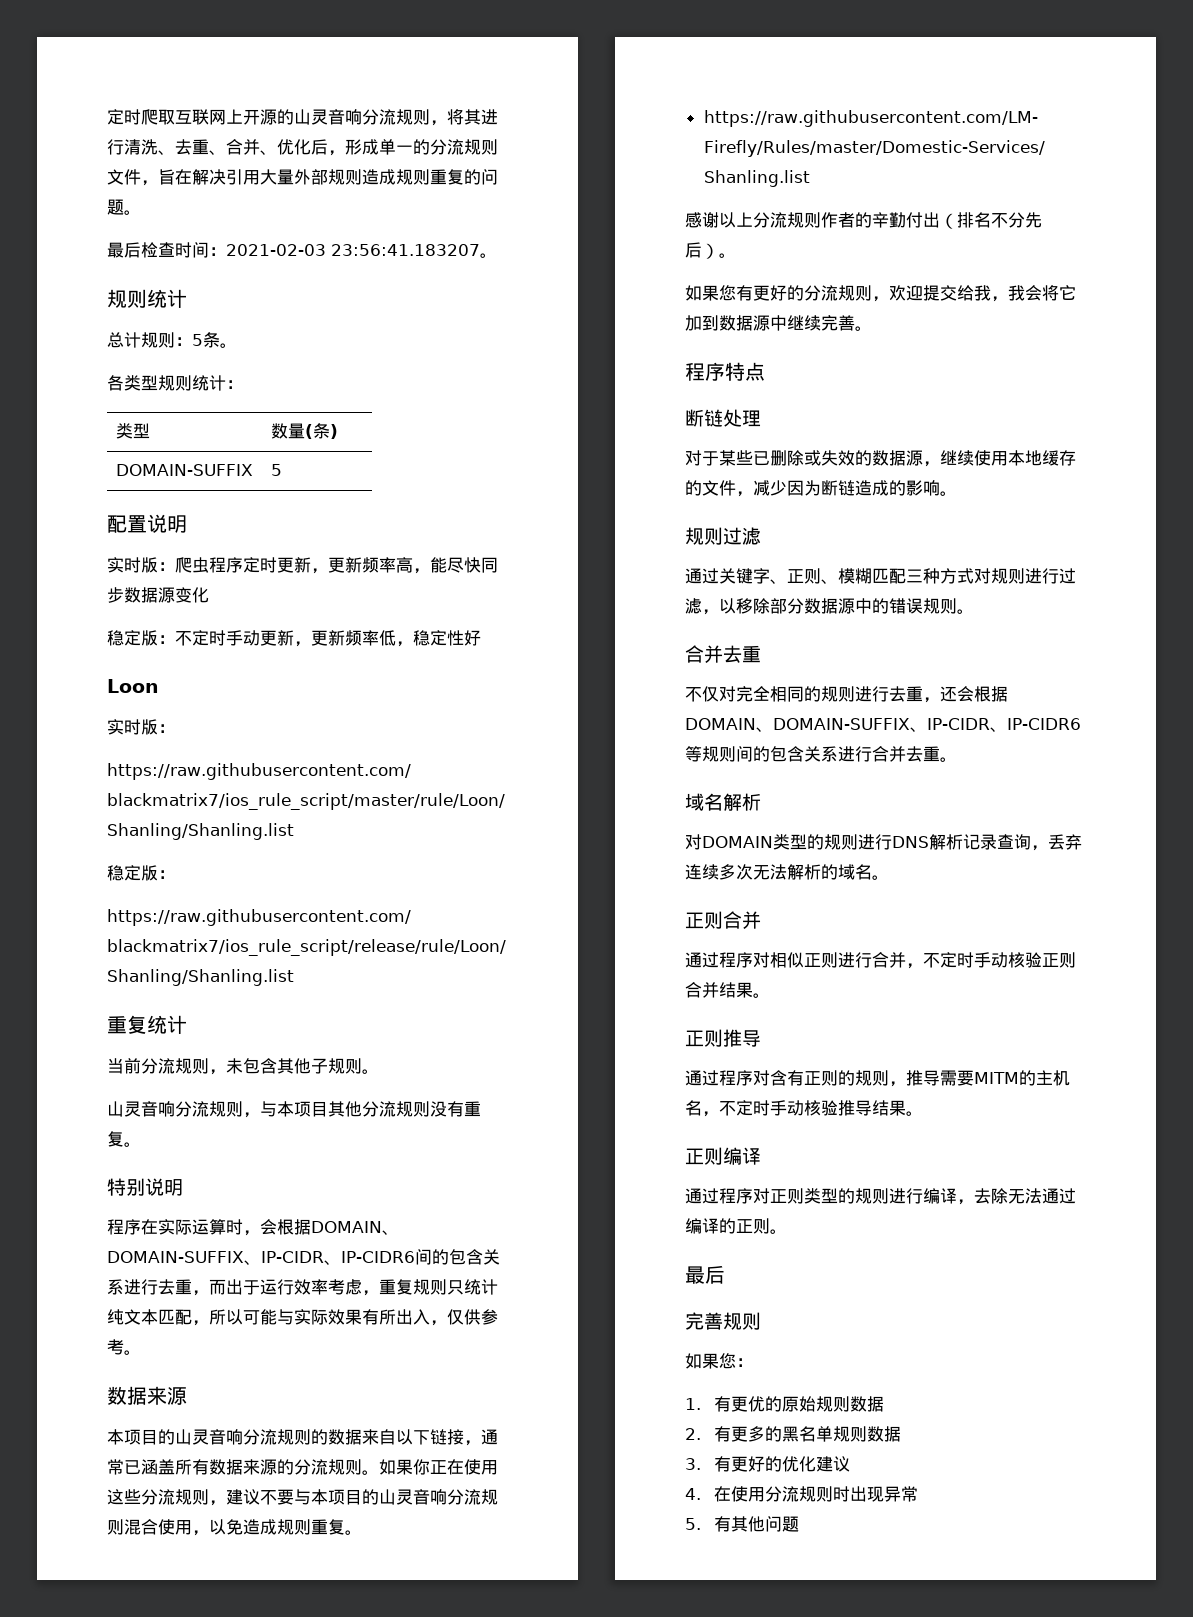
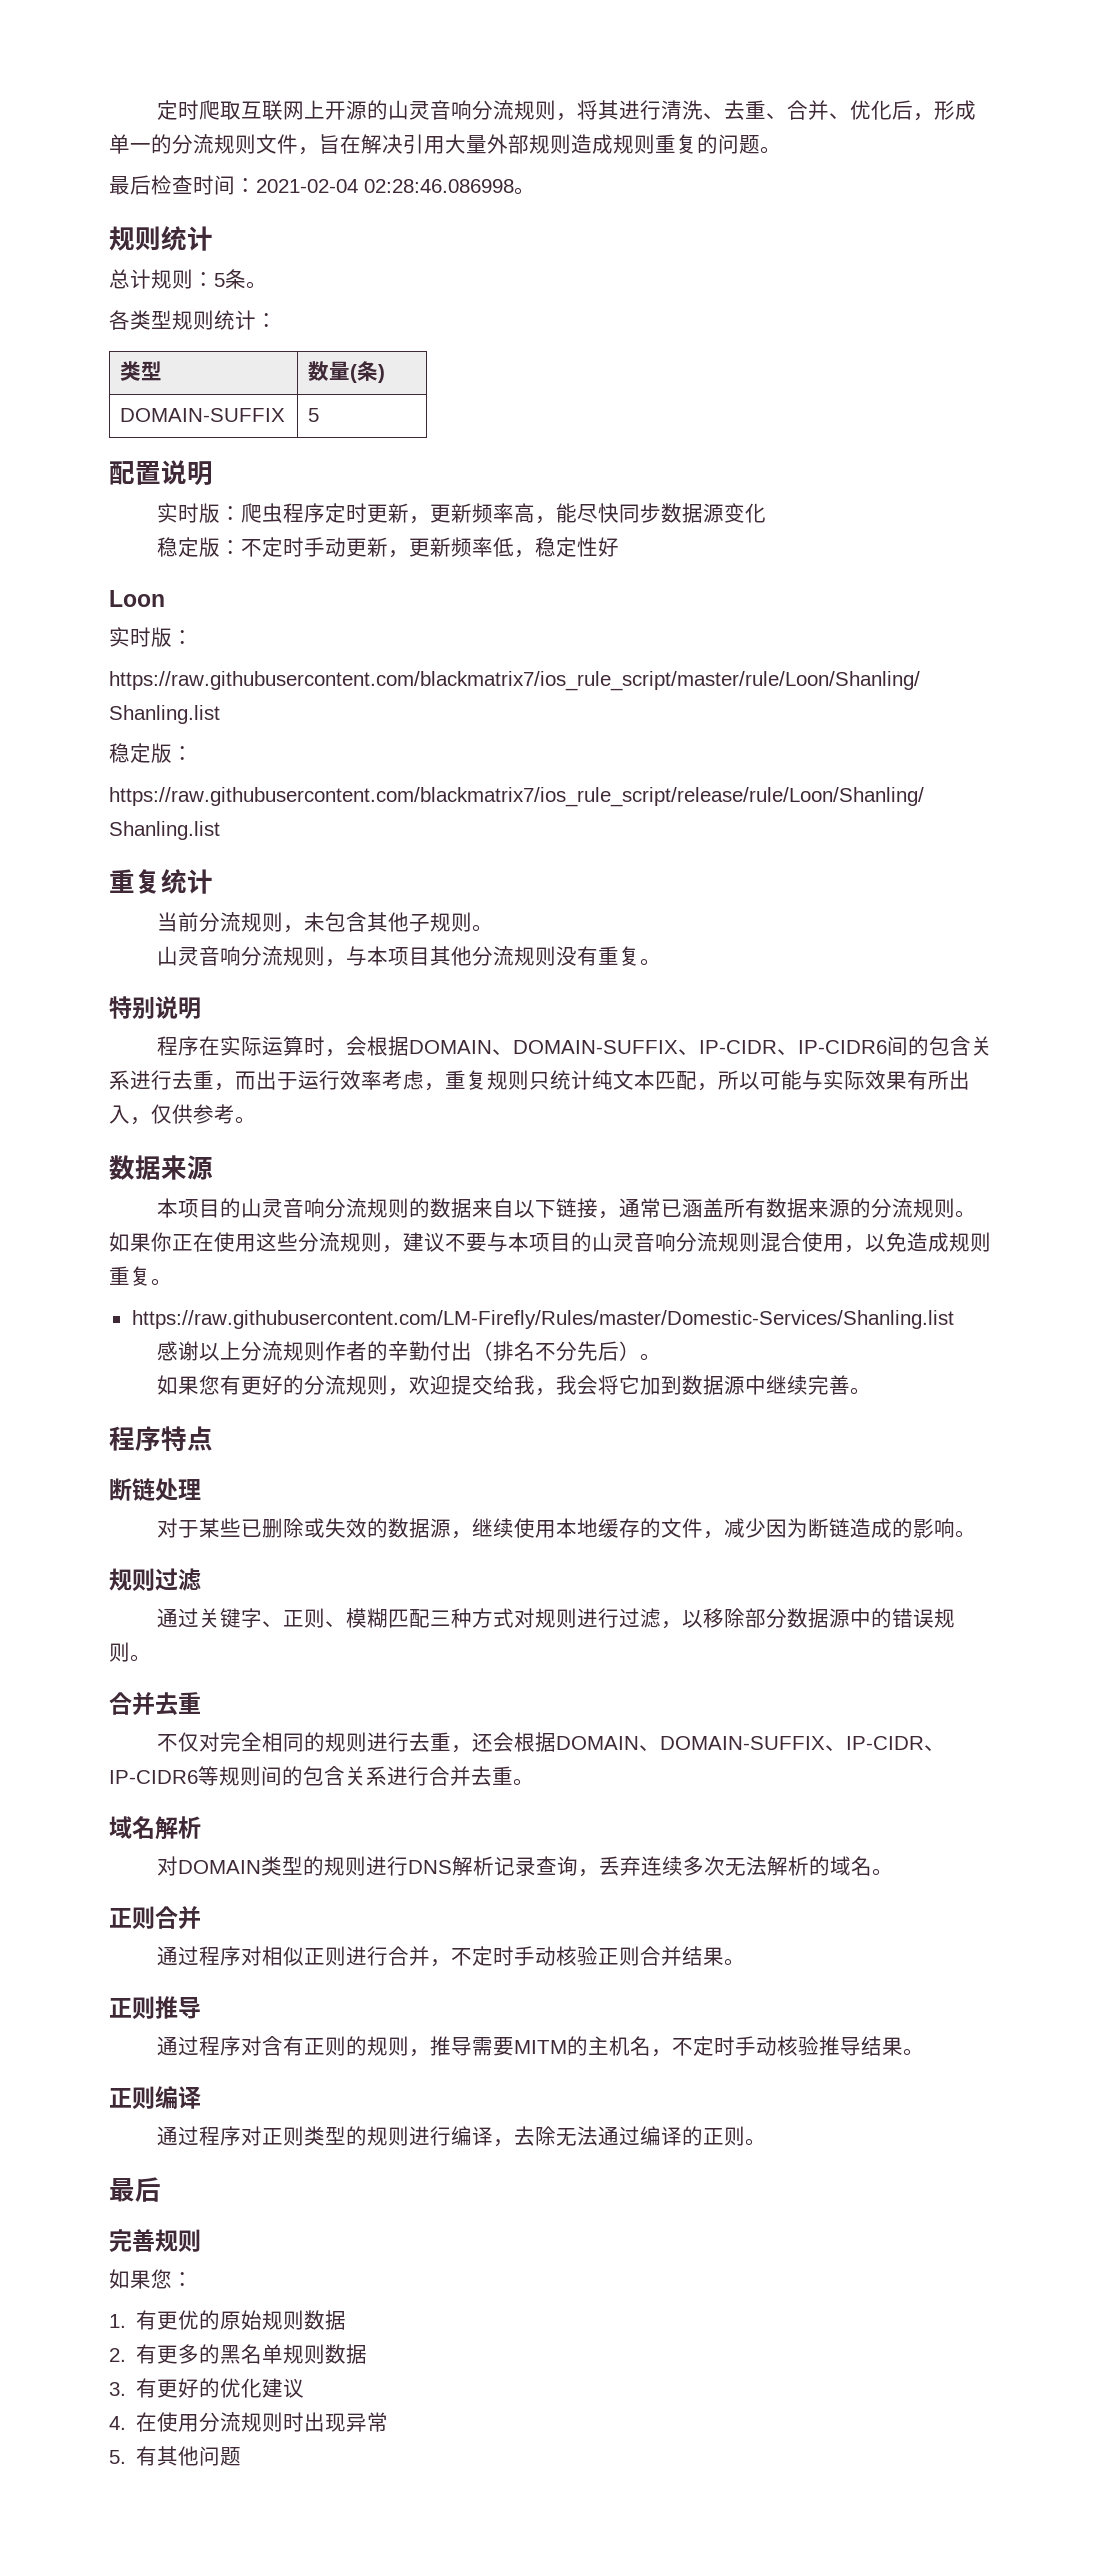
[226,244,480,256] 2021-02-03 23:56:41.183207 -> [256,179,514,193] 2021-02-04 02:28:46.086998

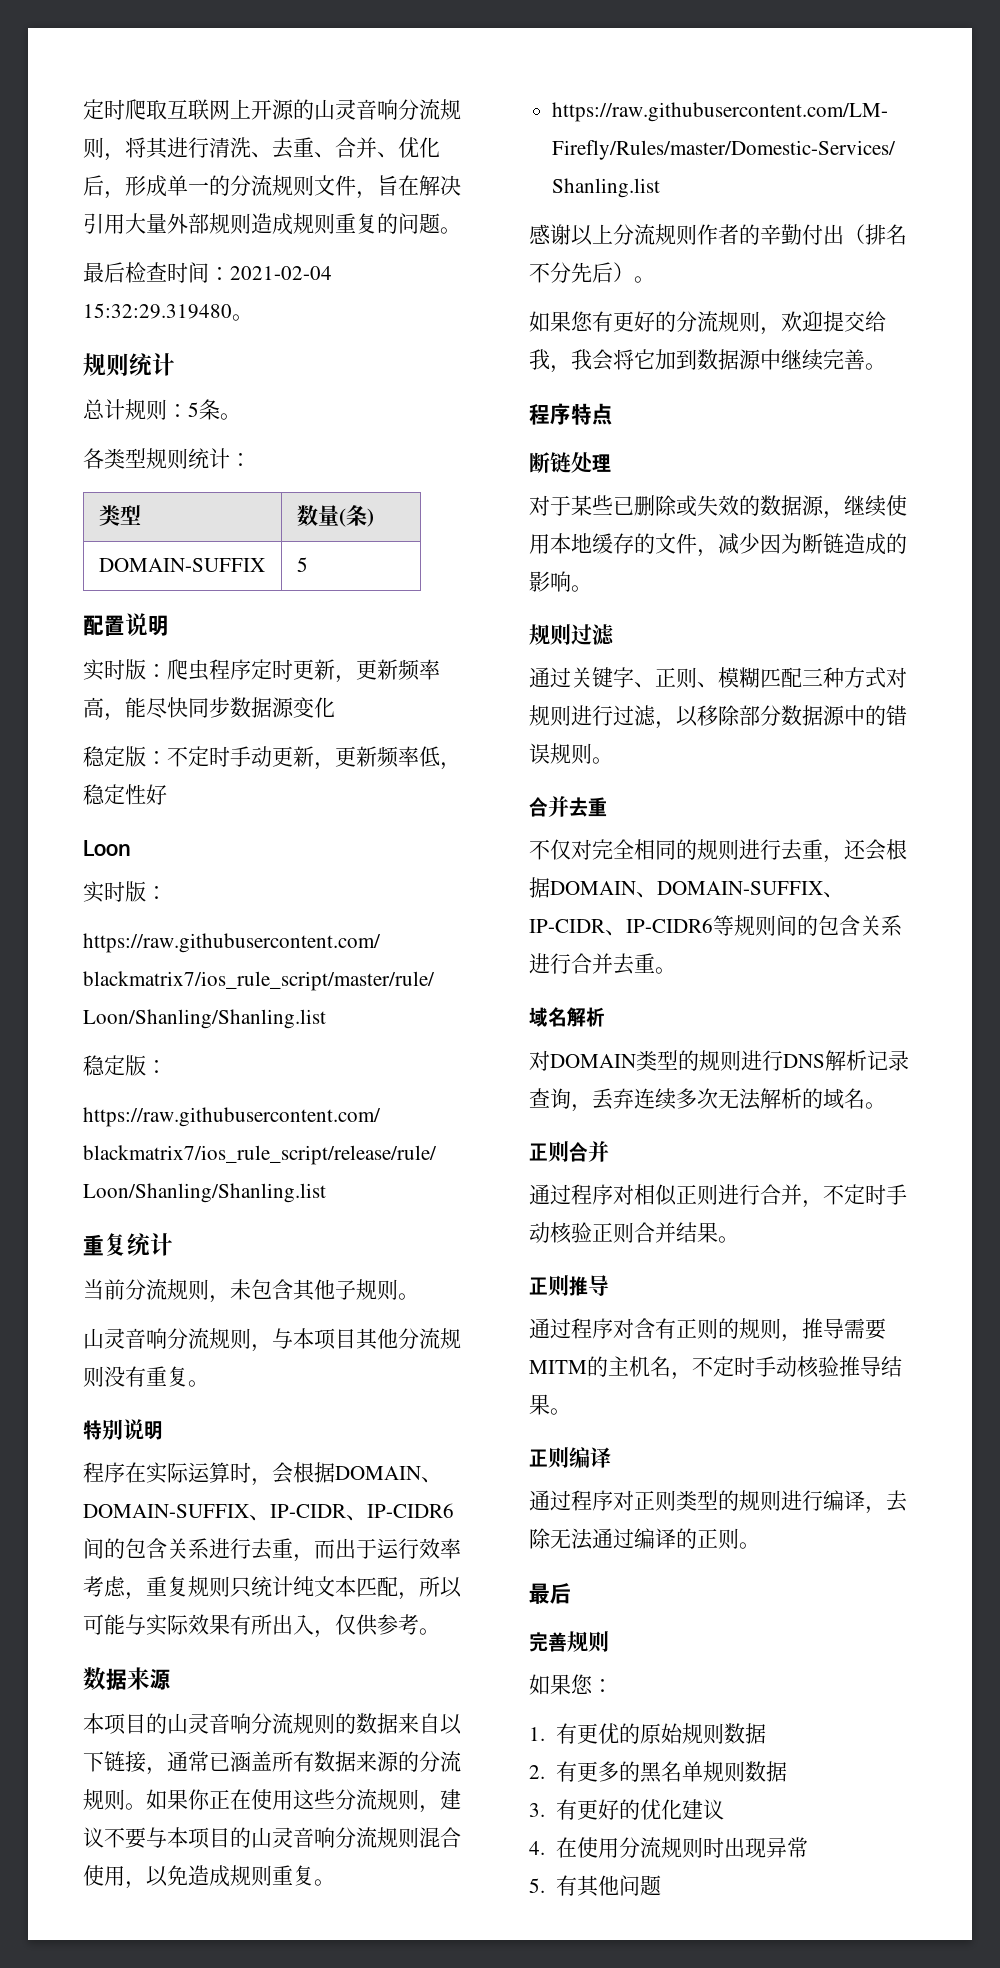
[364,179,514,193] 02:28:46.086998 -> [83,303,232,319] 15:32:29.319480

